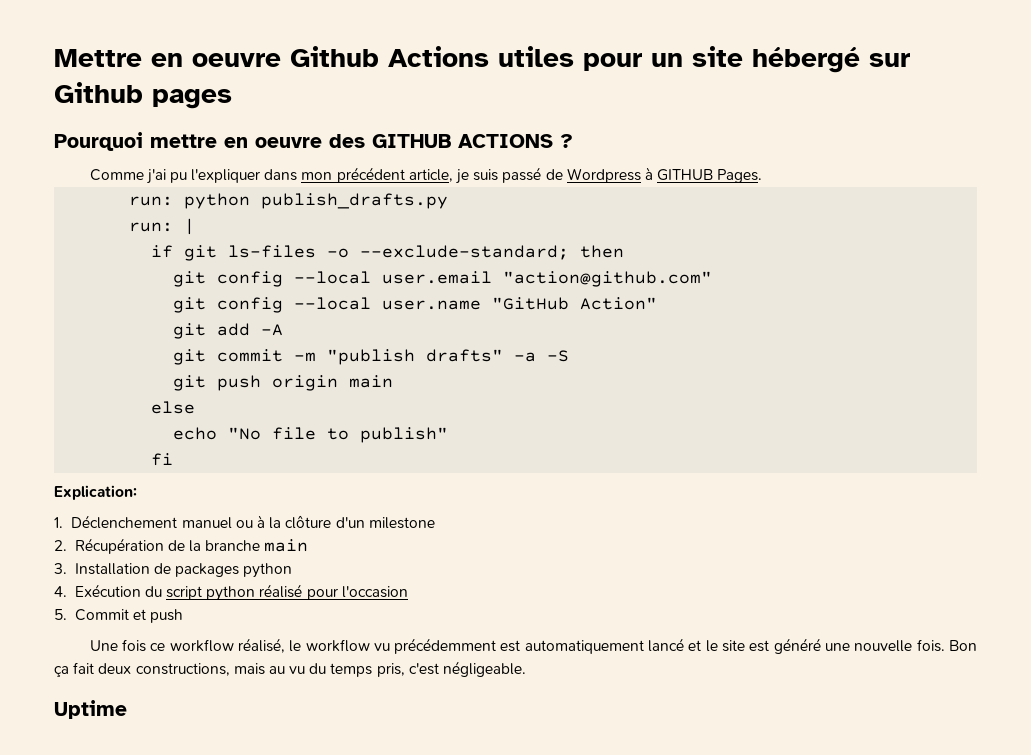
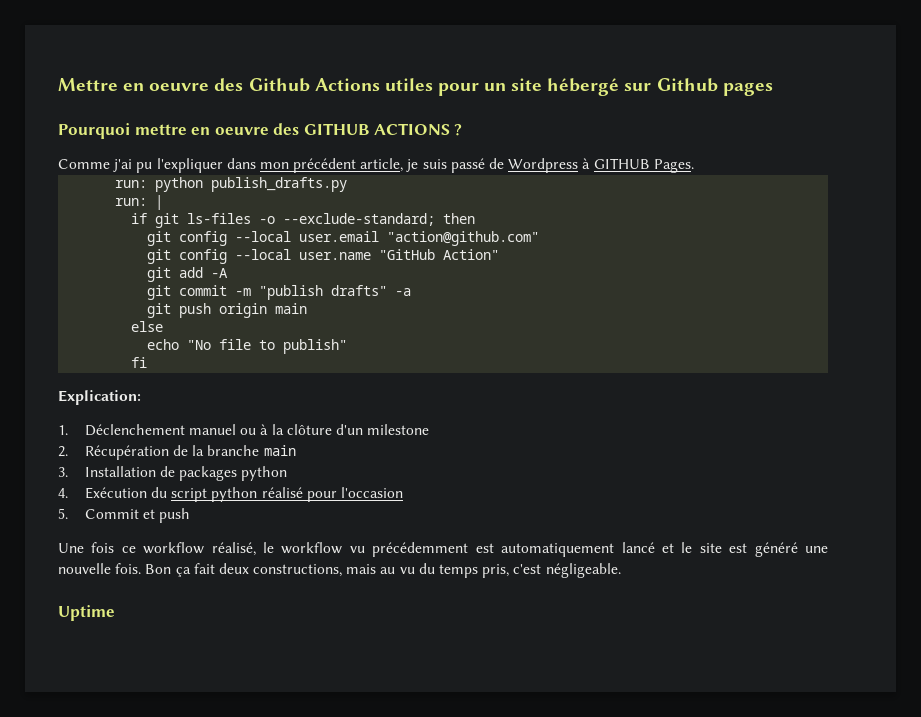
(281, 60) none -> [214,78,244,91] des
[547,350,570,362] -S -> (412, 292) none

